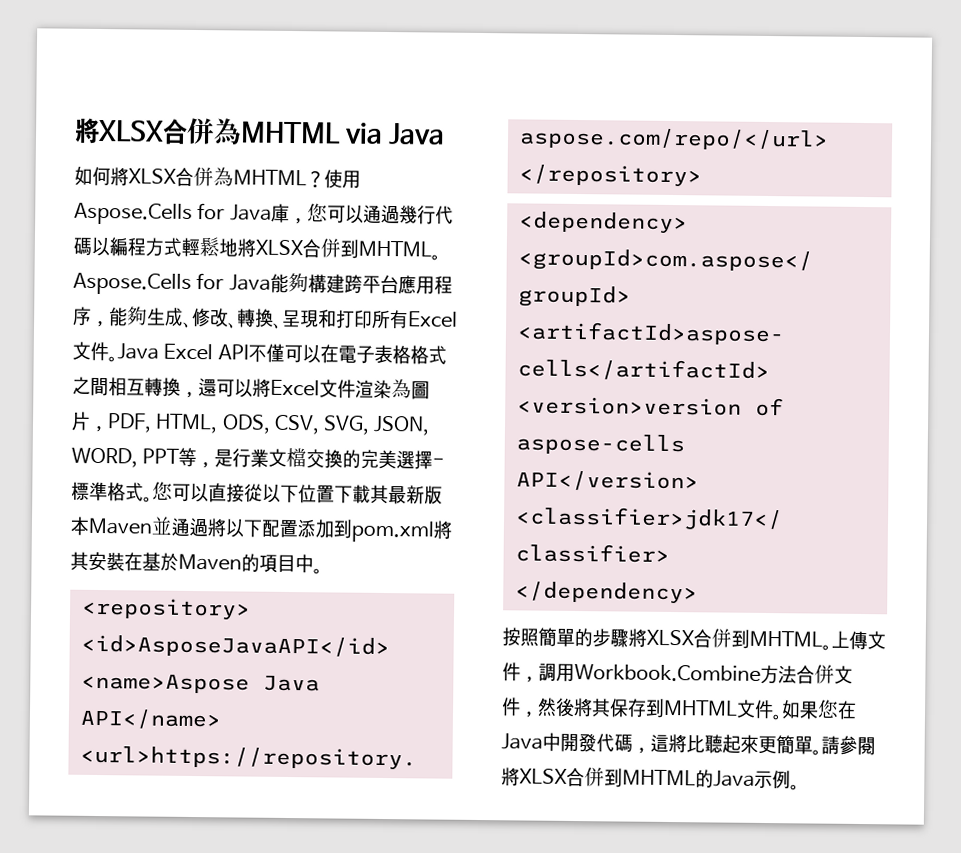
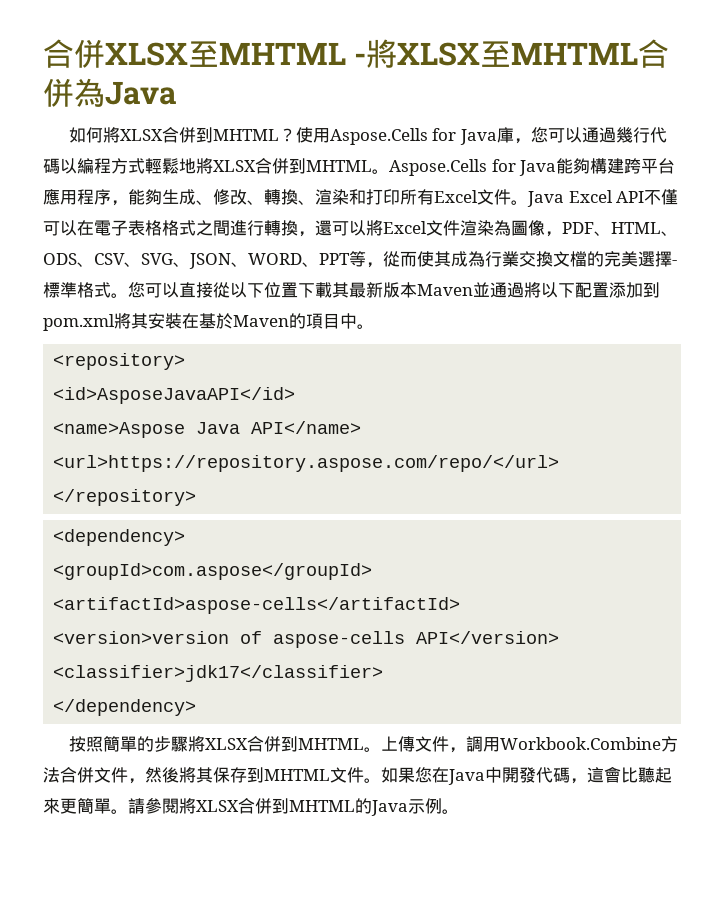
[74,117,384,145] 將XLSX合併為MHTML via -> [43,39,670,68] [43,78,105,107] 合併XLSX至MHTML -將XLSX至MHTML合併為
[213,167,234,187] 為 -> [195,127,213,143] 到
[282,309,319,329] 呈現 -> [315,189,349,205] 渲染
[108,377,145,397] 相互 -> [230,220,264,236] 進行
[71,411,431,436] [71,447,344,469] 片，PDF, HTML, ODS, CSV, SVG, JSON, WORD, PPT等，是行業文檔交換 -> [528,220,678,237] [43,251,587,269] 像，PDF、HTML、ODS、CSV、SVG、JSON、WORD、PPT等，從而使其成為行業交換文檔
[668,733,687,754] 將 -> [604,766,621,783] 會

